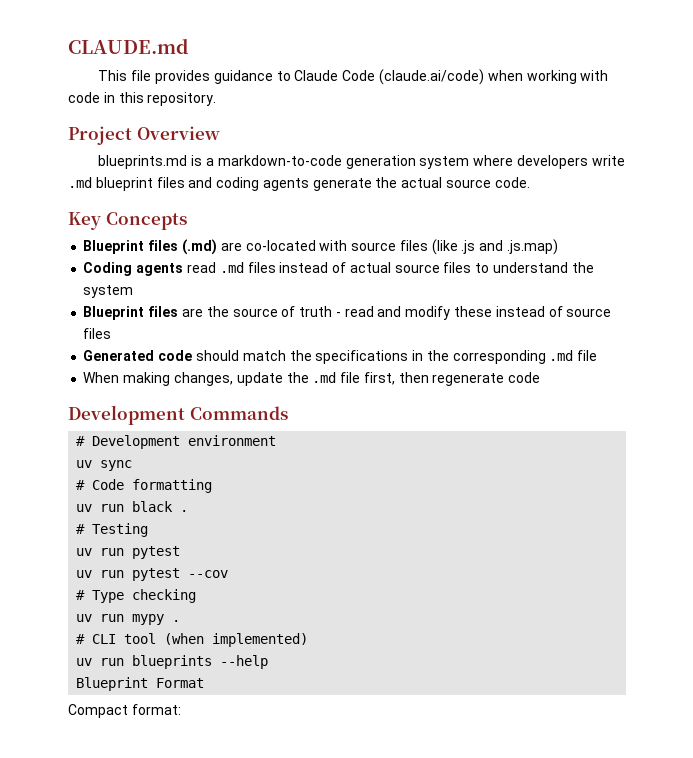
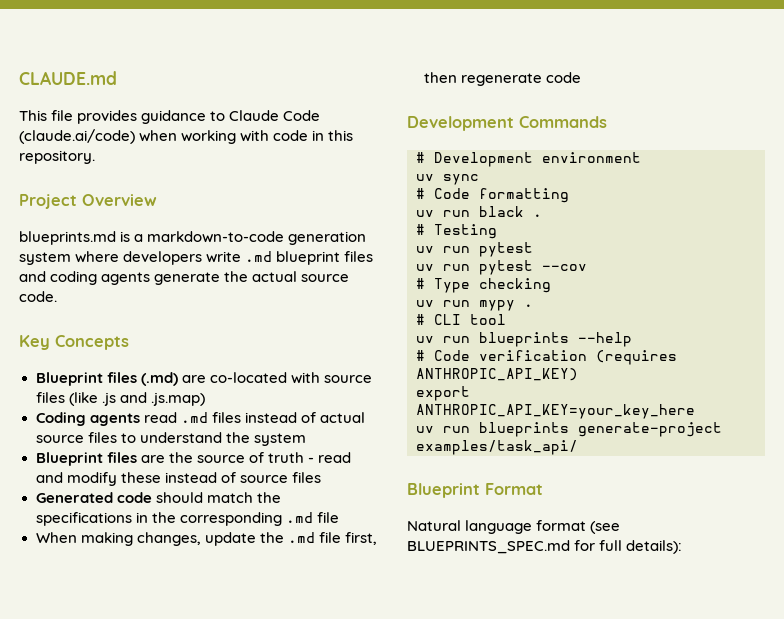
[164,633,309,647] (when implemented) -> (506, 319) none
[76,677,205,691] [68,704,181,718] Blueprint Format // Compact format: -> [416,350,677,365] [416,368,578,381] [416,386,470,401] [416,404,695,419] [416,422,722,437] [416,440,578,455] [407,483,543,498] [407,520,621,534] [407,540,683,554] # Code verification (requires ANTHROPIC_API_KEY) // export ANTHROPIC_API_KEY=your_key_here // uv run blueprints generate-project examples/task_api/ // Blueprint Format // Natural language format (see BLUEPRINTS_SPEC.md for full details):

